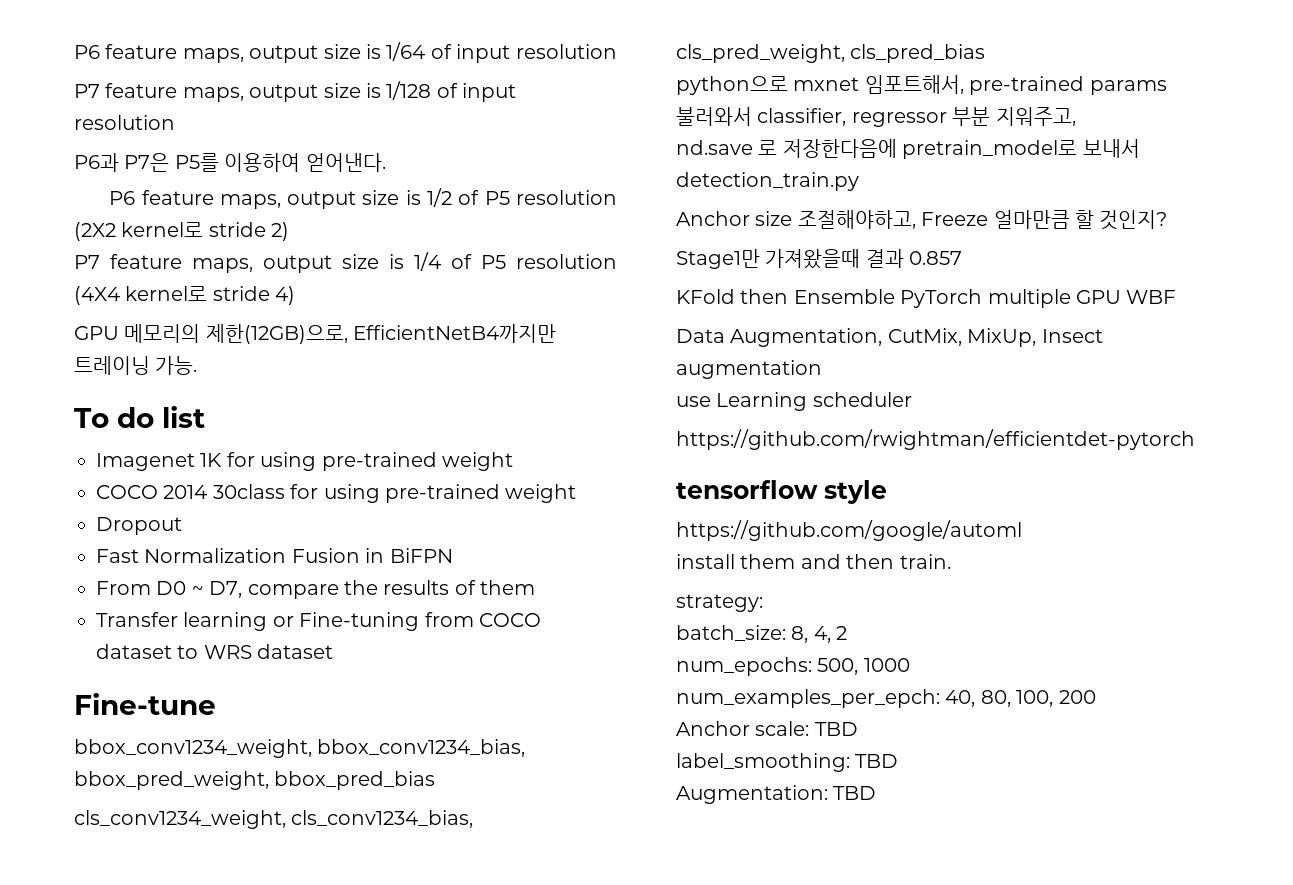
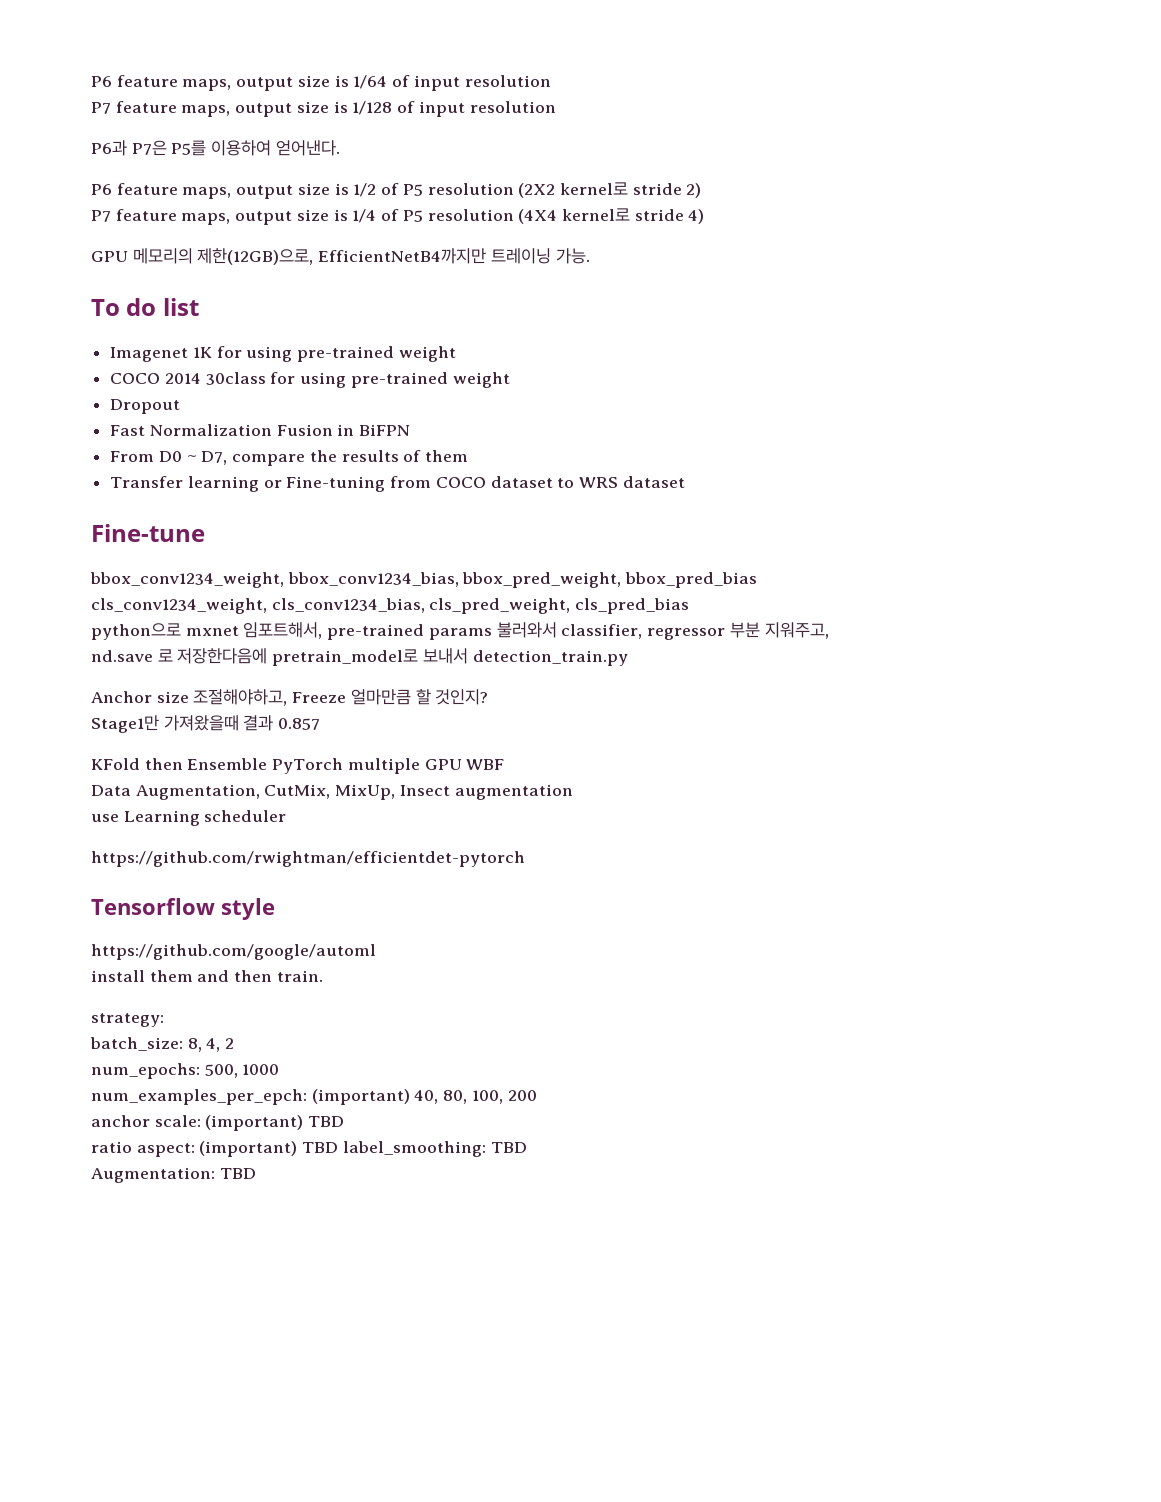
[676,480,818,499] tensorflow -> [91,898,215,915] Tensorflow
(940, 698) none -> [311,1089,410,1105] (important)
[676,721,858,736] Anchor scale: TBD // -> [91,1115,345,1131] [91,1141,339,1157] anchor scale: (important) TBD // ratio aspect: (important) TBD

